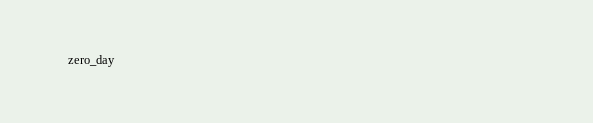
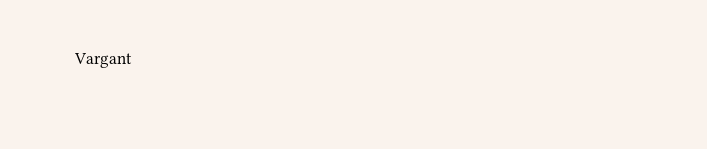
[68,55,115,67] zero_day -> [74,53,132,68] Vargant

